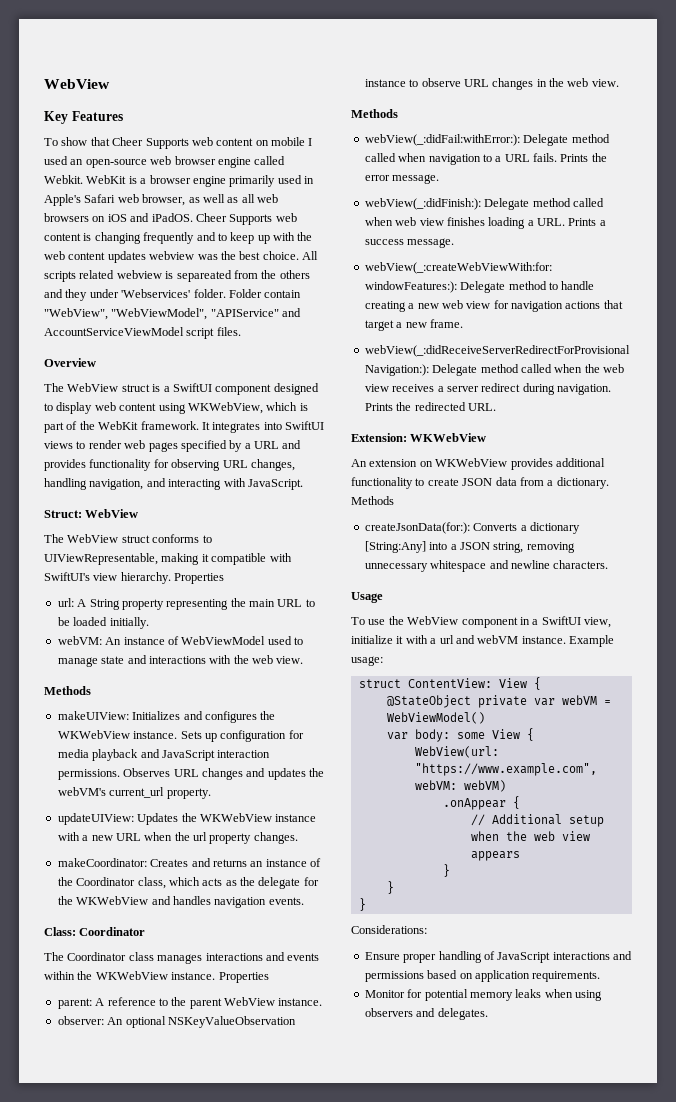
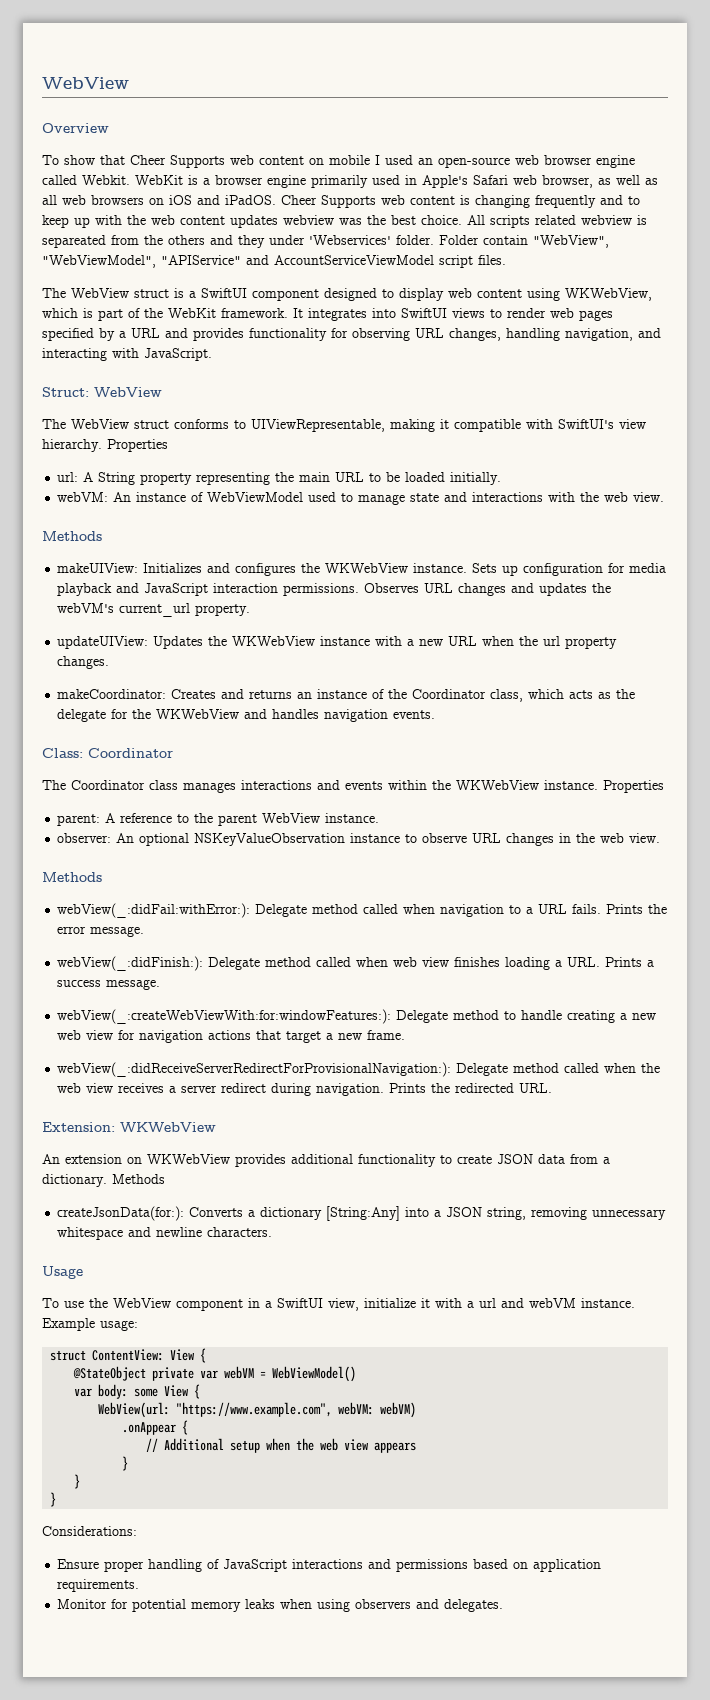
[44,79,110,89] [44,111,123,124] WebView // Key Features -> [42,77,129,89] [42,123,109,133] WebView // Overview
[44,358,96,367] // Overview -> (506, 260) none

